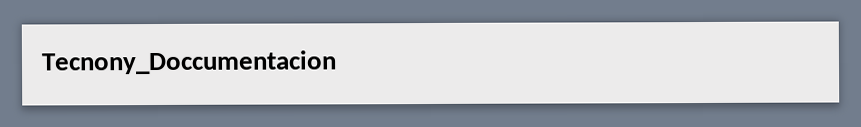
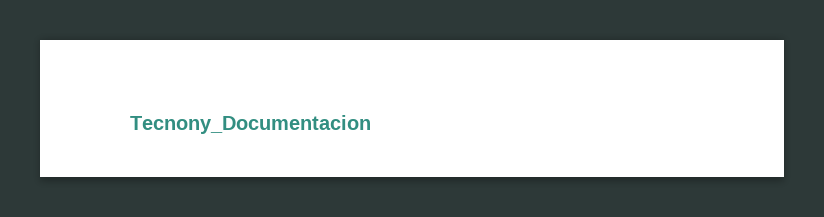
[41,50,337,75] Tecnony_Doccumentacion -> [130,115,371,134] Tecnony_Documentacion

